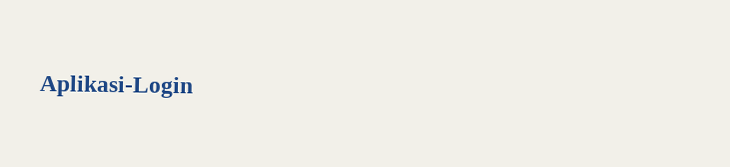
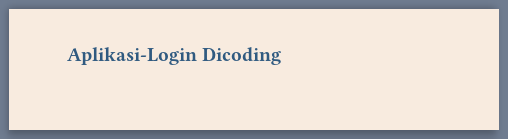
(194, 86) none -> [202,47,282,65] Dicoding

